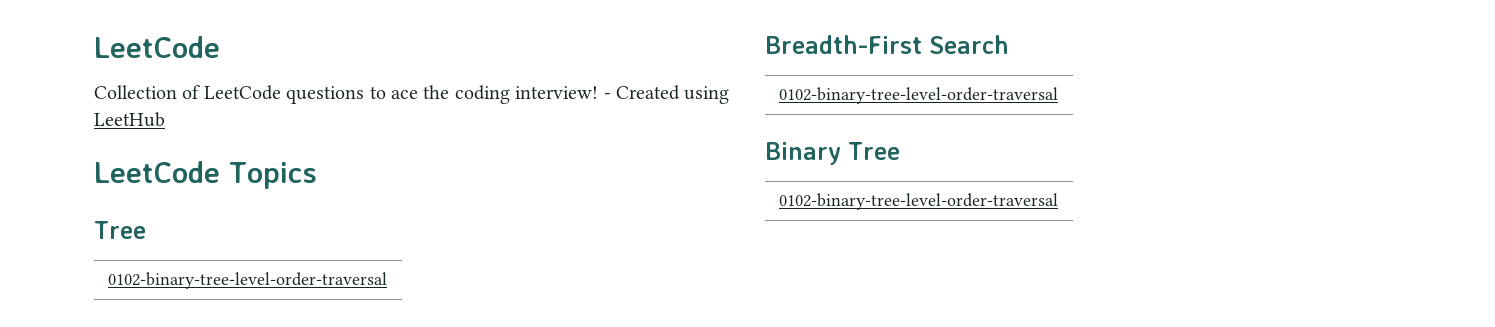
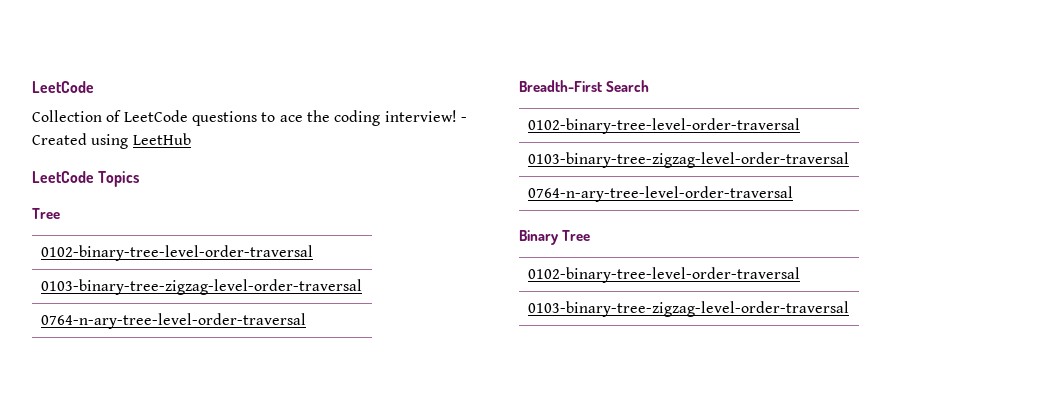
(387, 280) none -> [40,279,362,295] [40,313,306,329] // 0103-binary-tree-zigzag-level-order-traversal // 0764-n-ary-tree-level-order-traversal
(1058, 95) none -> [527,152,849,168] [527,186,793,202] // 0103-binary-tree-zigzag-level-order-traversal // 0764-n-ary-tree-level-order-traversal
(1058, 201) none -> [527,301,849,317] // 0103-binary-tree-zigzag-level-order-traversal

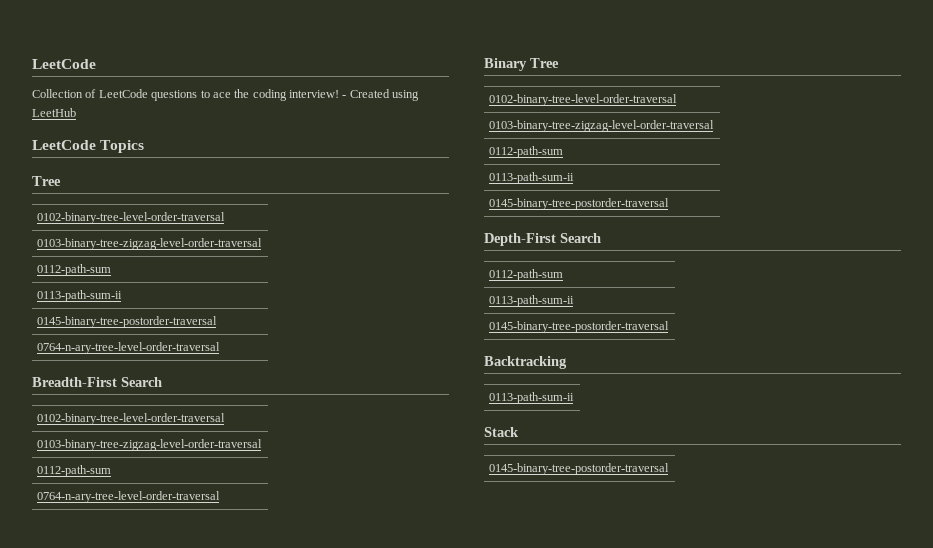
(362, 287) none -> [37,264,112,276] [37,290,123,302] [37,316,218,328] // 0112-path-sum // 0113-path-sum-ii // 0145-binary-tree-postorder-traversal
(849, 160) none -> [37,465,112,477] // 0112-path-sum
(849, 309) none -> [489,146,564,158] [489,172,575,184] [489,198,670,210] [484,233,601,246] [489,269,564,281] [489,295,575,307] [489,321,670,333] [484,356,567,369] [489,392,575,404] [484,427,519,437] [489,463,670,475] // 0112-path-sum // 0113-path-sum-ii // 0145-binary-tree-postorder-traversal // Depth-First Search // 0112-path-sum // 0113-path-sum-ii // 0145-binary-tree-postorder-traversal // Backtracking // 0113-path-sum-ii // Stack // 0145-binary-tree-postorder-traversal

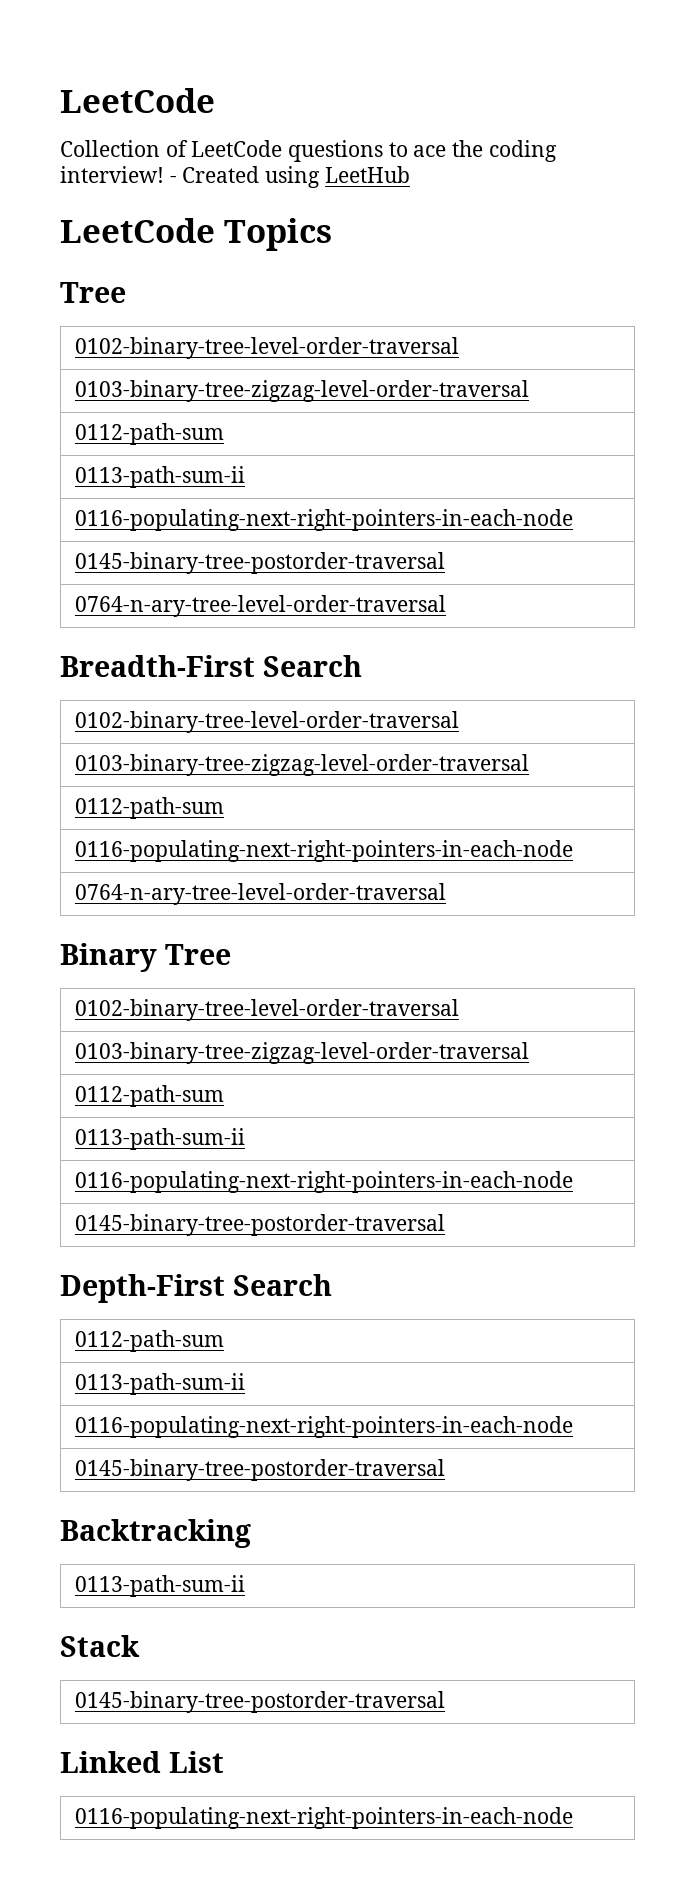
(123, 296) none -> [74,509,573,531] // 0116-populating-next-right-pointers-in-each-node
(112, 471) none -> [74,840,573,862] // 0116-populating-next-right-pointers-in-each-node
(575, 178) none -> [74,1171,573,1193] // 0116-populating-next-right-pointers-in-each-node
(575, 301) none -> [74,1416,573,1438] // 0116-populating-next-right-pointers-in-each-node
(670, 469) none -> [60,1751,224,1773] [74,1807,573,1829] // Linked List // 0116-populating-next-right-pointers-in-each-node

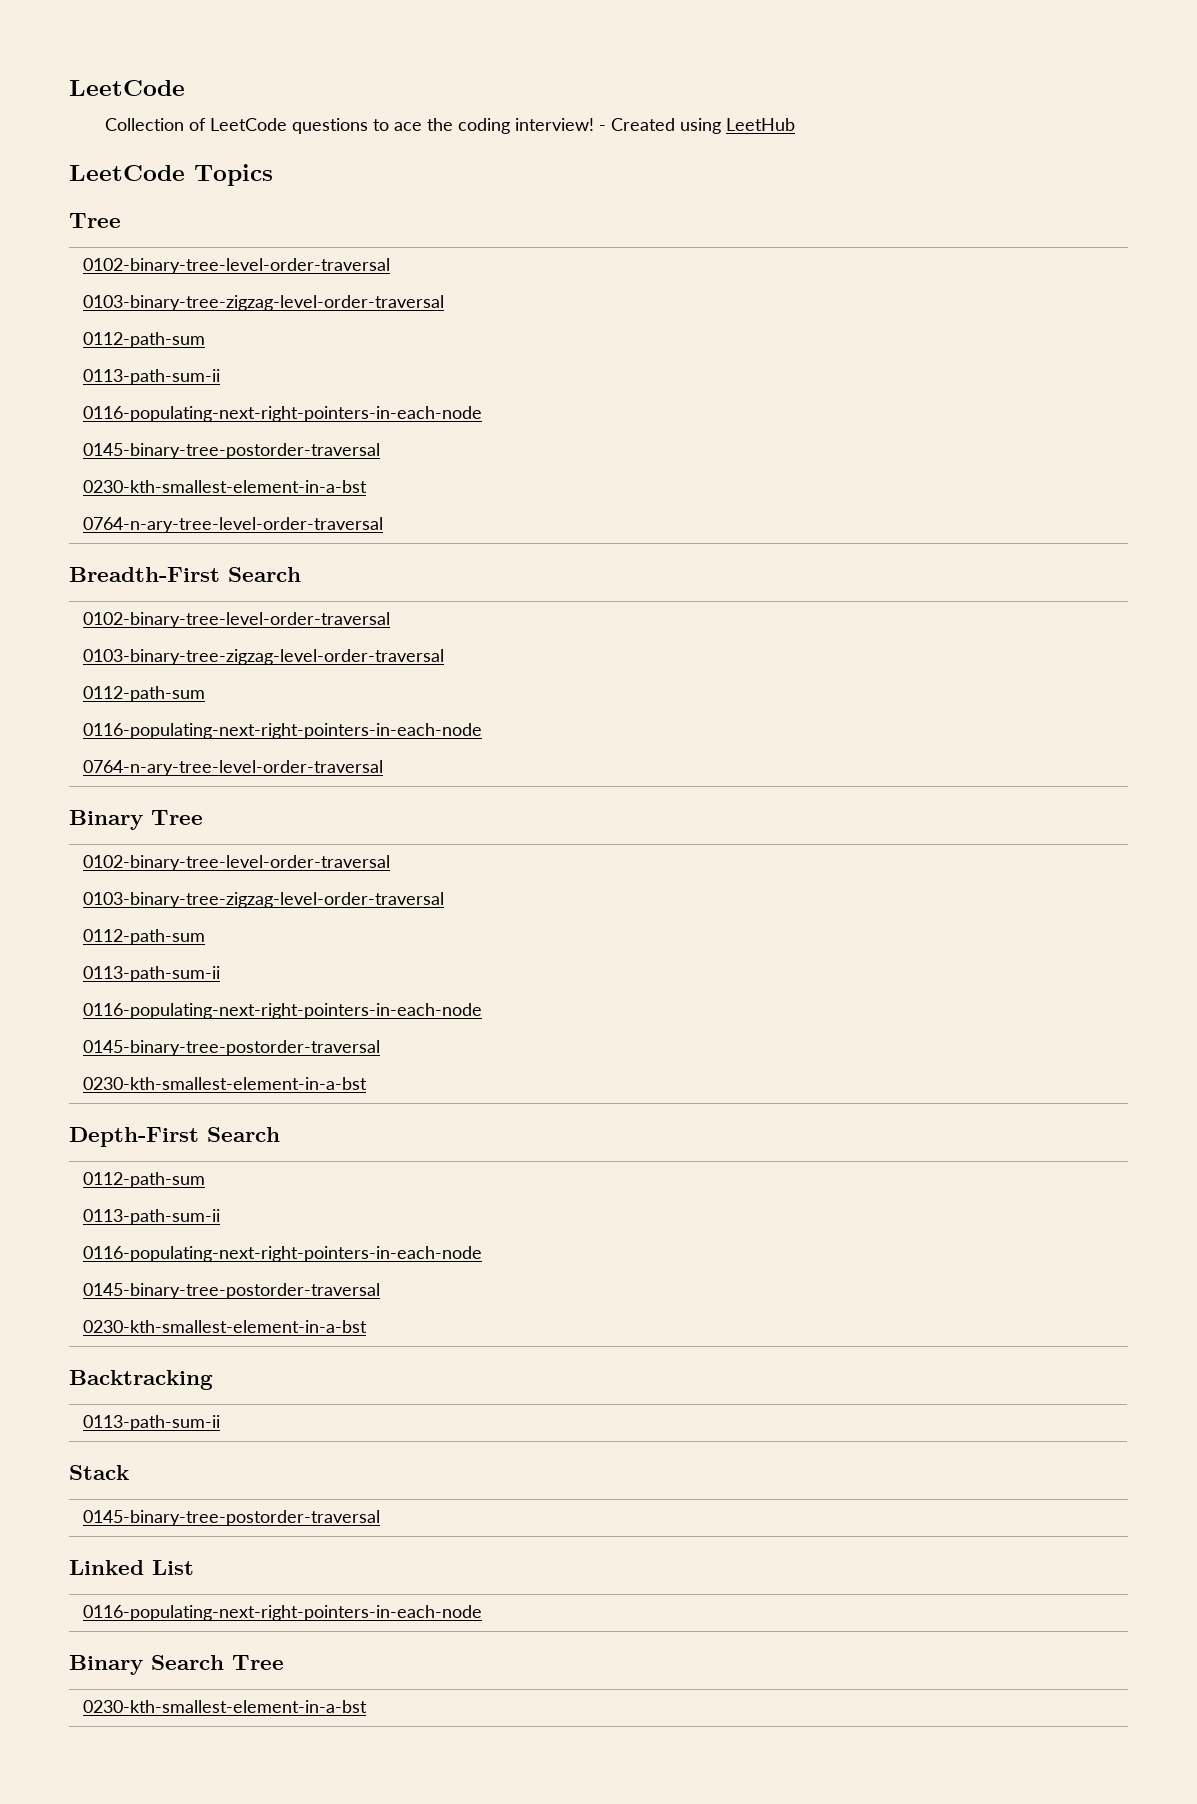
(445, 563) none -> [83,480,368,493] // 0230-kth-smallest-element-in-a-bst
(445, 1225) none -> [83,1077,368,1090] // 0230-kth-smallest-element-in-a-bst
(445, 1470) none -> [83,1320,368,1333] // 0230-kth-smallest-element-in-a-bst
(573, 1818) none -> [69,1655,284,1675] [83,1700,368,1713] // Binary Search Tree // 0230-kth-smallest-element-in-a-bst

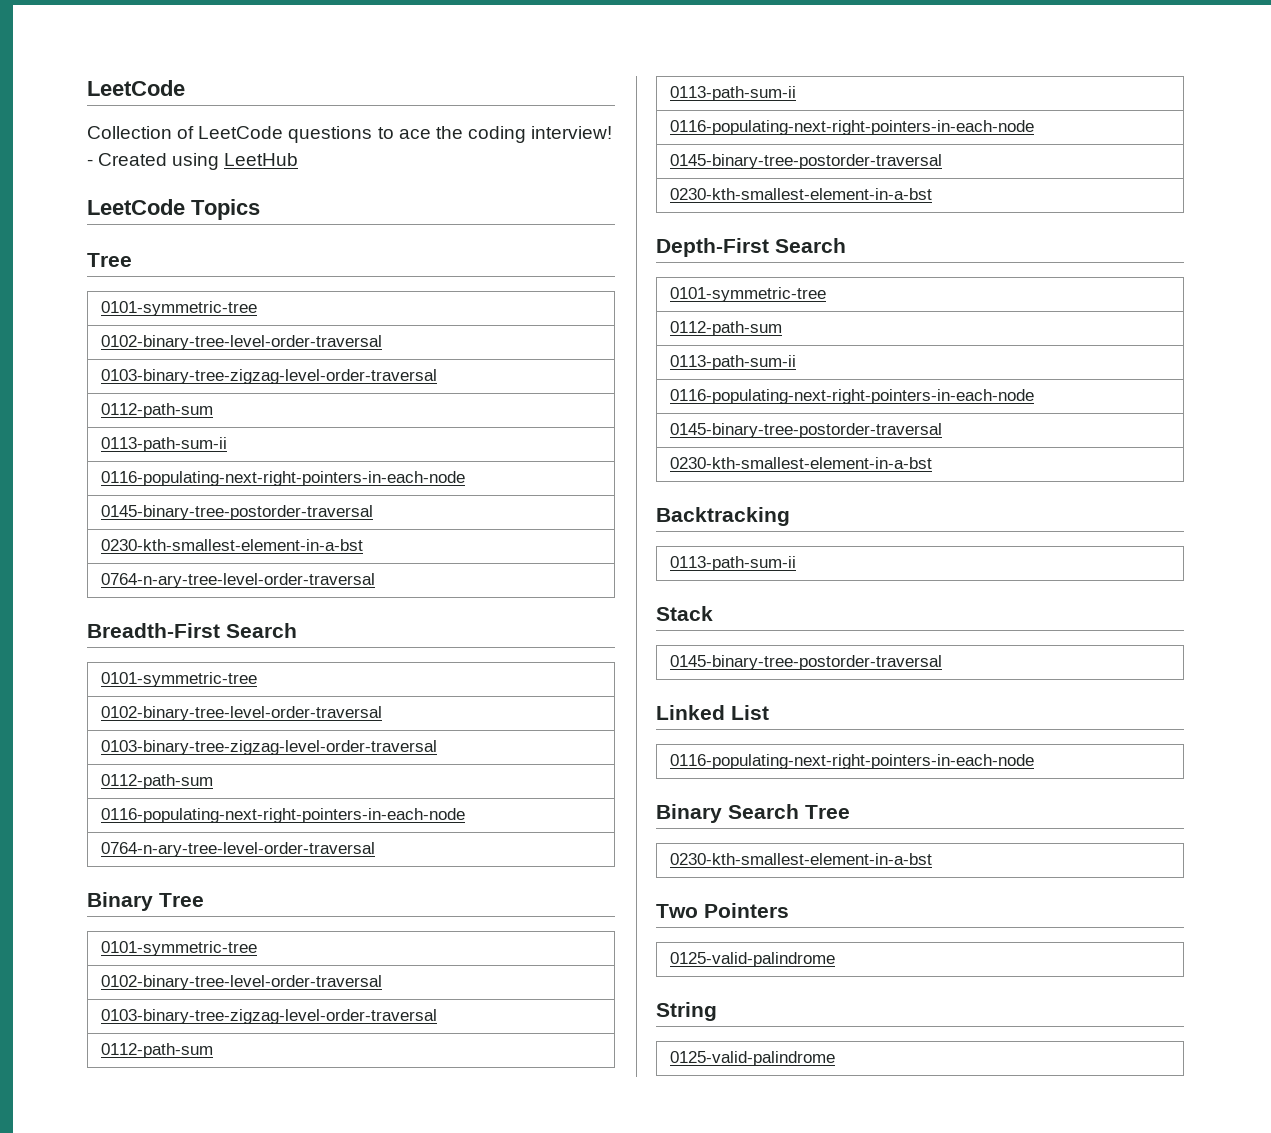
(121, 220) none -> [101,301,258,316] // 0101-symmetric-tree
(301, 574) none -> [101,672,258,687] // 0101-symmetric-tree
(203, 817) none -> [101,941,258,956] // 0101-symmetric-tree
(280, 1134) none -> [670,287,827,302] // 0101-symmetric-tree
(368, 1706) none -> [656,903,789,918] [670,952,836,967] [656,1002,717,1021] [670,1051,836,1066] // Two Pointers // 0125-valid-palindrome // String // 0125-valid-palindrome

